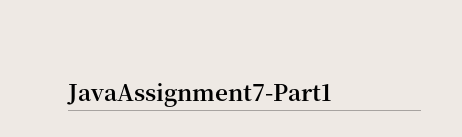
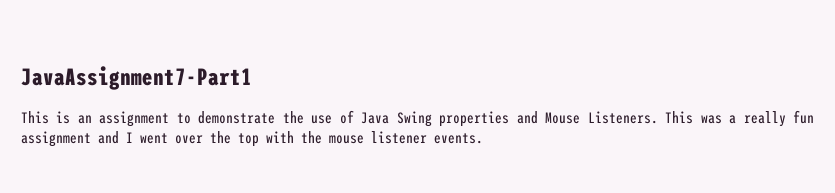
(331, 95) none -> [21,110,815,127] [21,131,483,147] // This is an assignment to demonstrate the use of Java Swing properties and Mouse Listeners. This was a really fun assignment and I went over the top with the mouse listener events.

